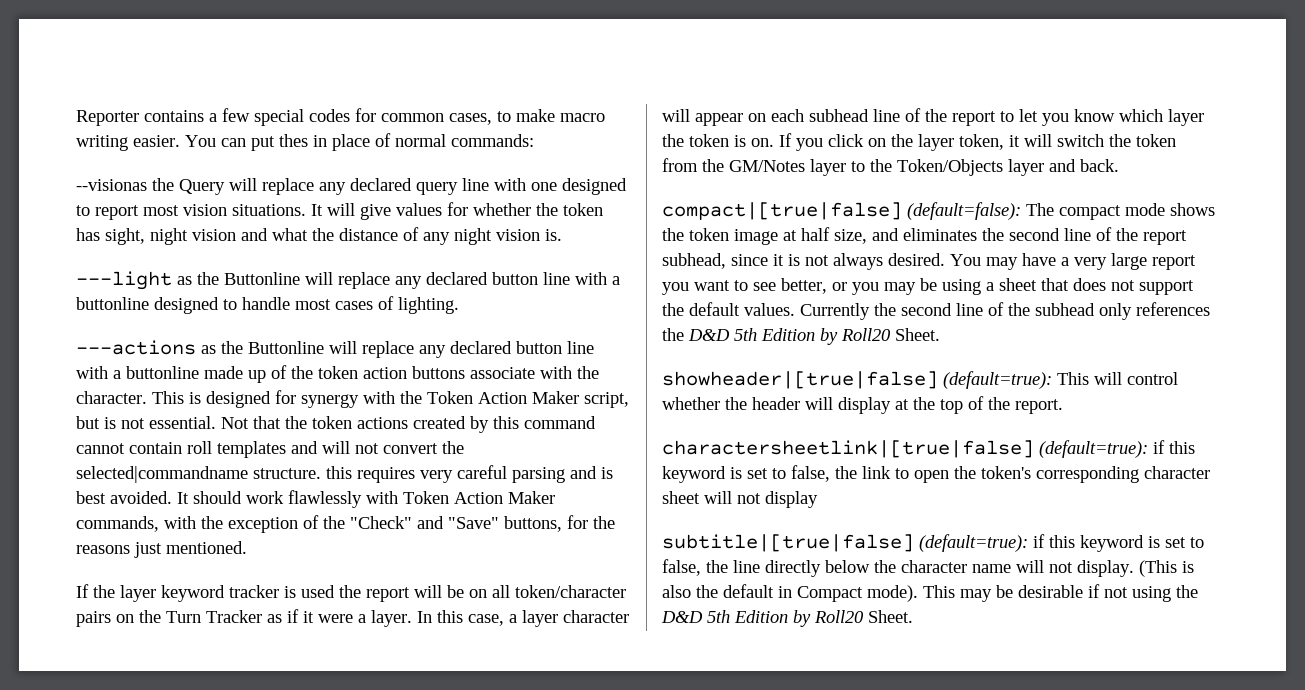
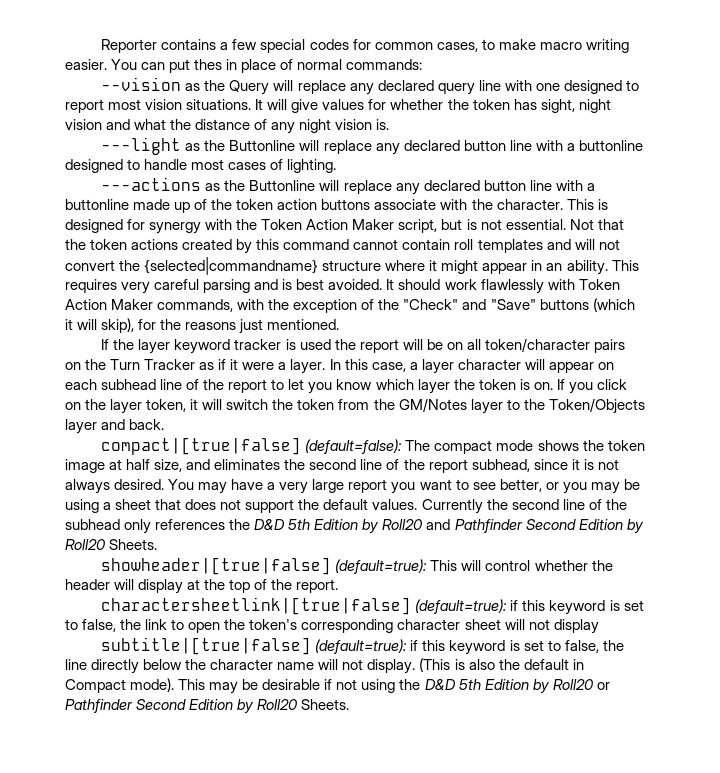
[76,179,147,191] --visionas -> [101,77,201,91] --vision as
[76,466,352,483] selected|commandname structure. this -> [144,257,639,275] {selected|commandname} structure where it might appear in an ability. This
[504,516,562,532] buttons, -> [539,298,635,312] [65,318,135,333] buttons (which it will skip),
[895,328,940,341] Sheet. -> [426,519,644,534] [65,539,158,550] and Pathfinder Second Edition by Roll20 Sheets.
[868,610,913,623] Sheet. -> [596,682,610,690] [65,699,350,714] or Pathfinder Second Edition by Roll20 Sheets.

